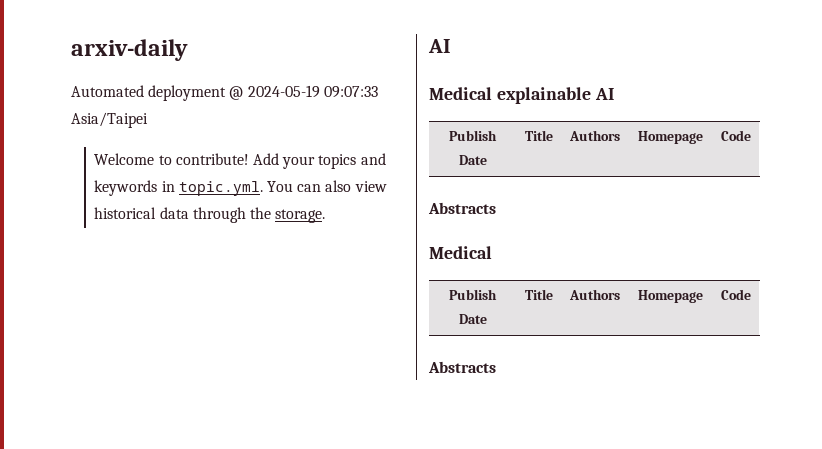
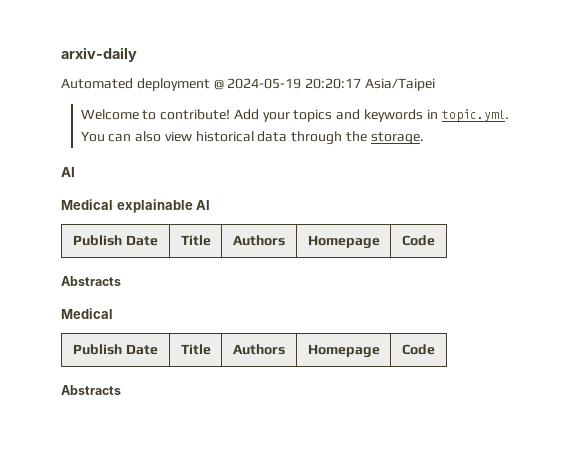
[323,86,378,98] 09:07:33 -> [305,78,362,89] 20:20:17

